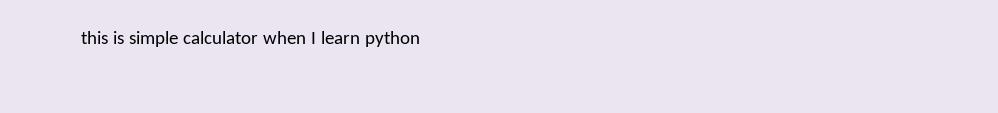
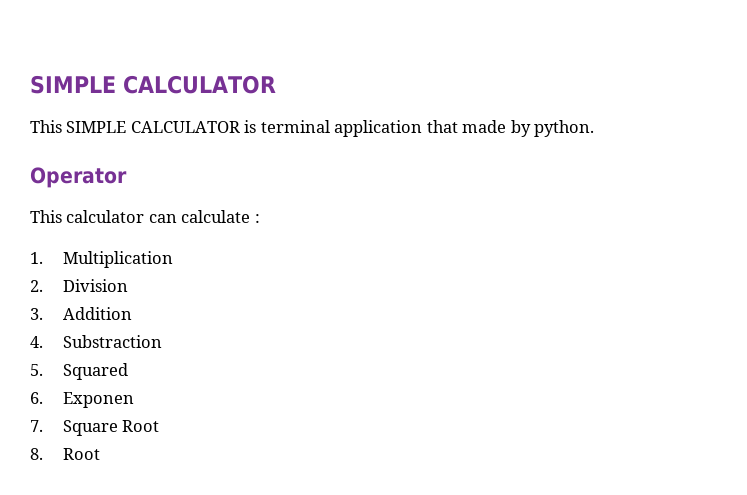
[81,31,420,47] this is simple calculator when I learn python -> [30,75,276,94] [30,120,595,137] [30,167,127,188] [30,210,260,223] [30,251,173,268] [30,279,128,292] [30,307,132,320] [30,335,162,348] [30,363,128,380] [30,392,134,408] [30,420,160,436] [30,448,100,460] SIMPLE CALCULATOR // This SIMPLE CALCULATOR is terminal application that made by python. // Operator // This calculator can calculate : // 1. Multiplication // 2. Division // 3. Addition // 4. Substraction // 5. Squared // 6. Exponen // 7. Square Root // 8. Root

